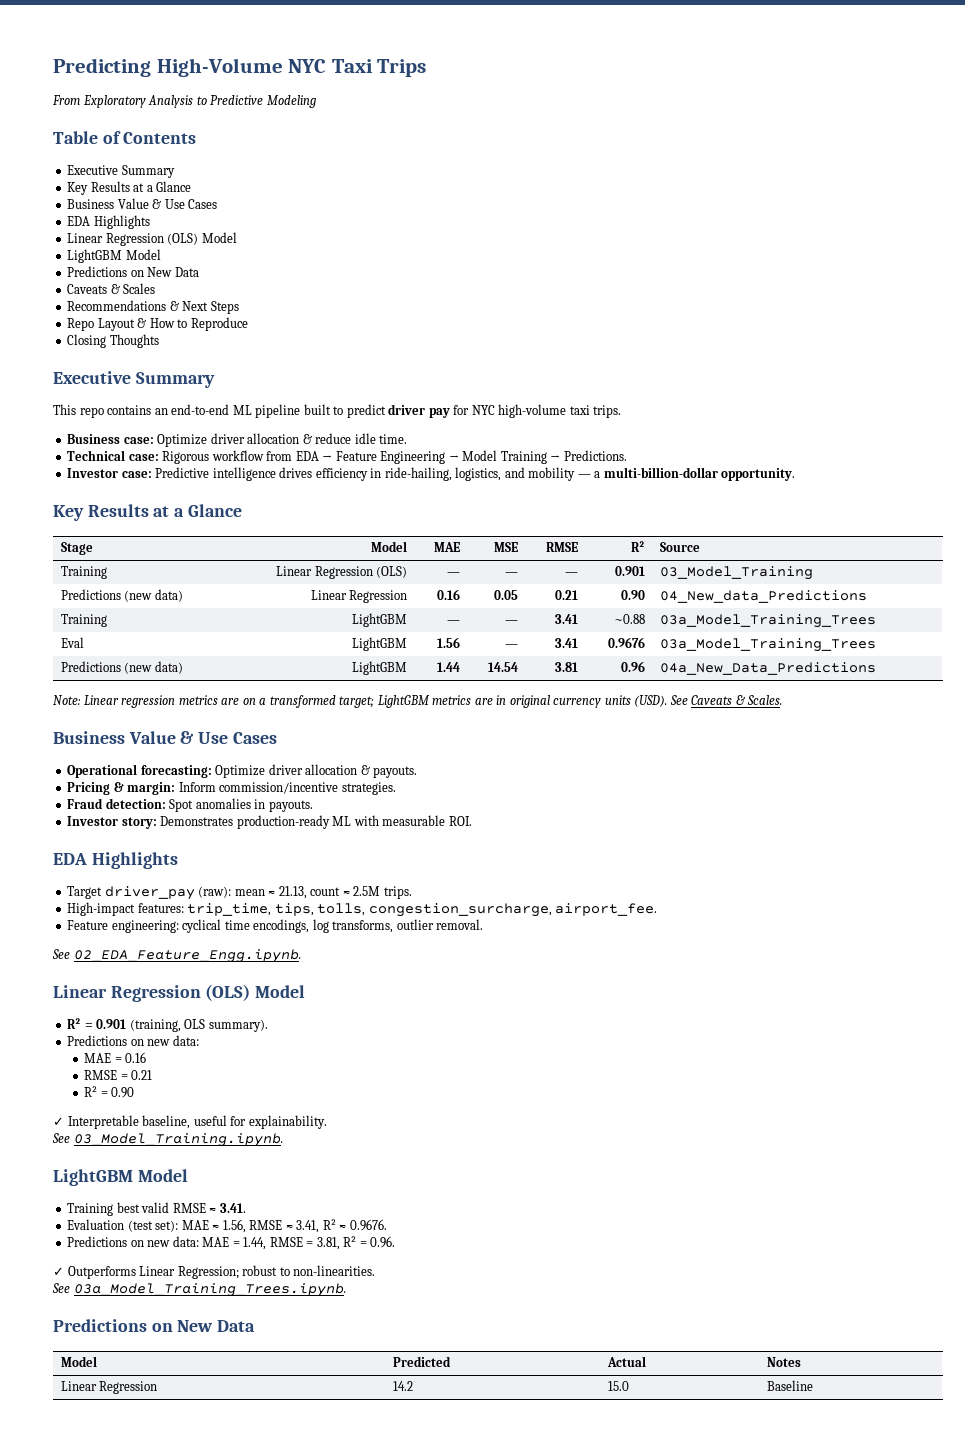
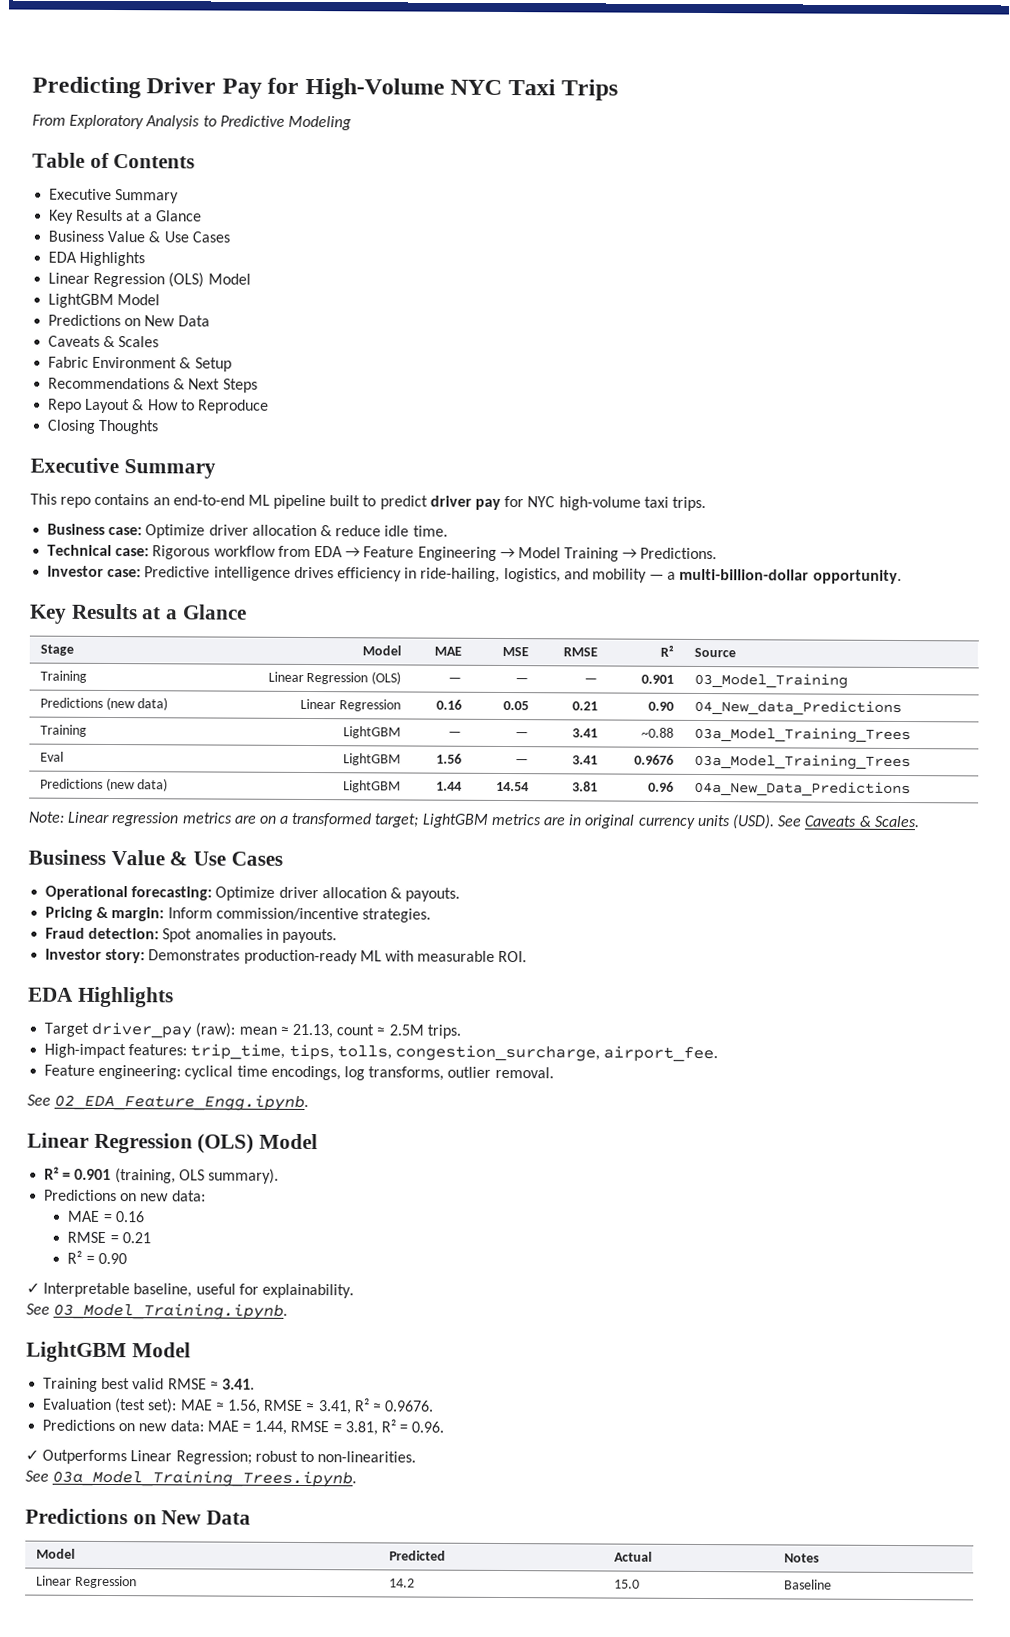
(151, 67) none -> [146,77,300,99] Driver Pay for
(156, 288) none -> [48,356,232,372] // Fabric Environment & Setup

